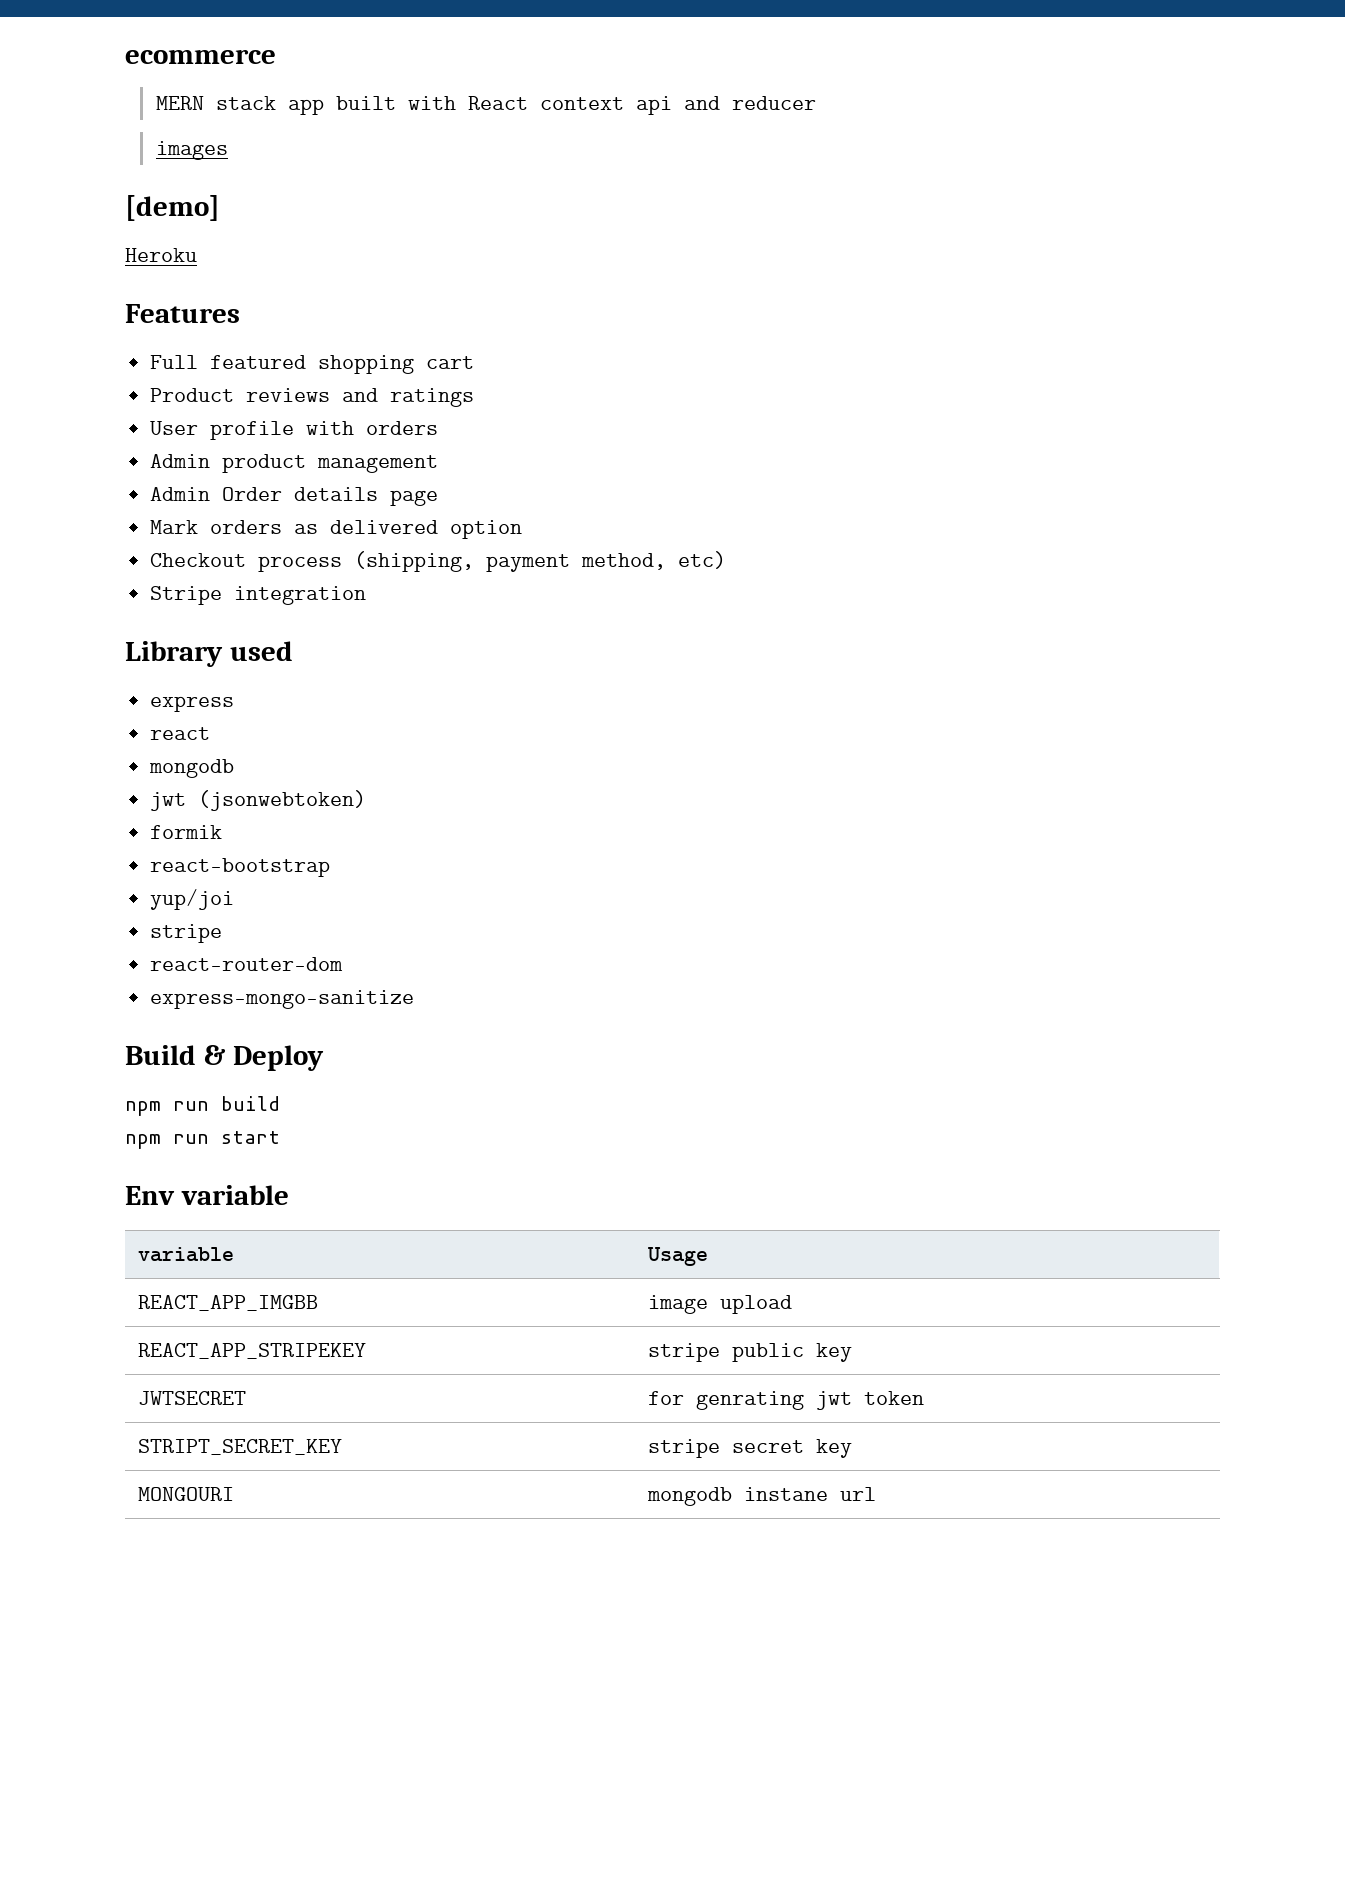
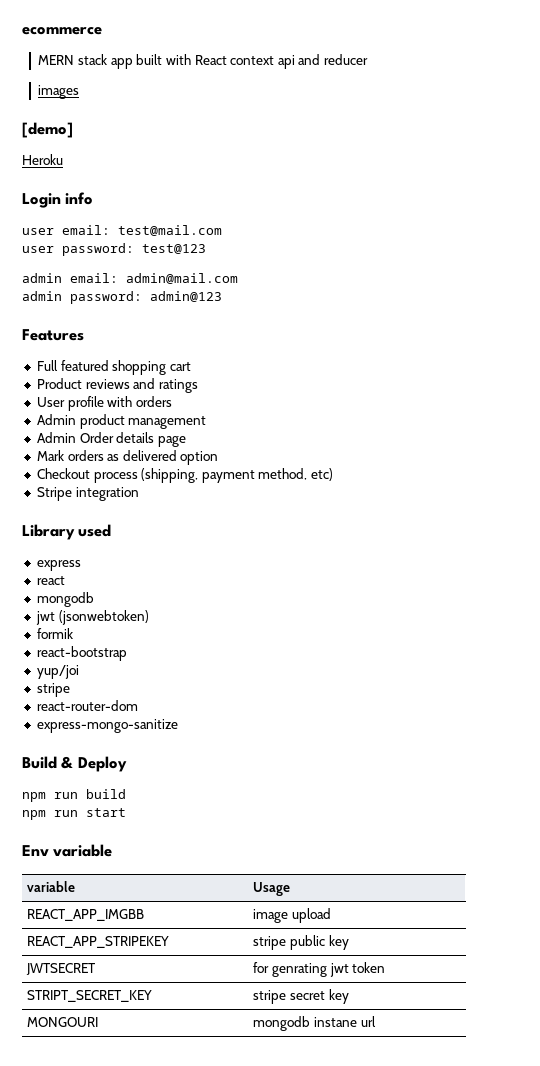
(197, 255) none -> [22,192,94,208] [22,225,222,236] [22,243,206,256] [22,273,238,284] [22,291,222,304] // Login info // user email: test@mail.com // user password: test@123 // admin email: admin@mail.com // admin password: admin@123

